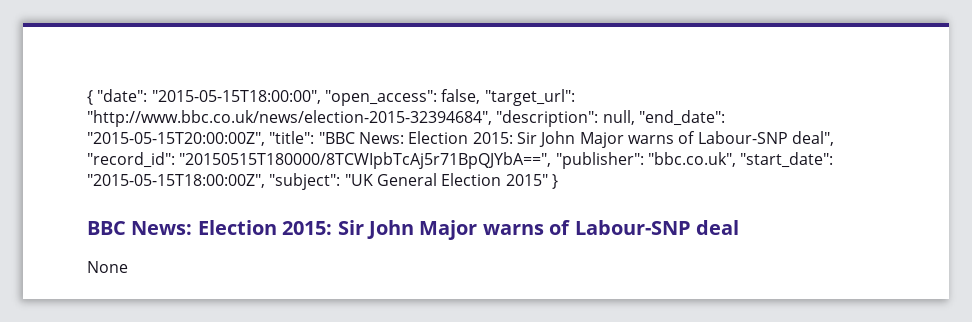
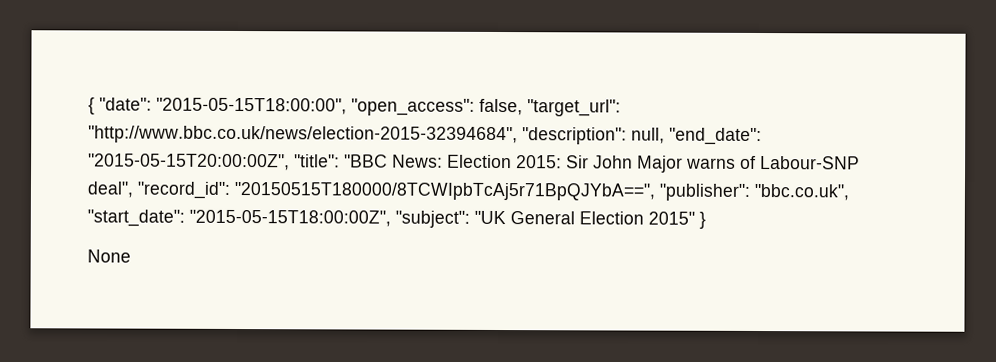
[87,220,739,240] // BBC News: Election 2015: Sir John Major warns of Labour-SNP deal -> (706, 220) none

